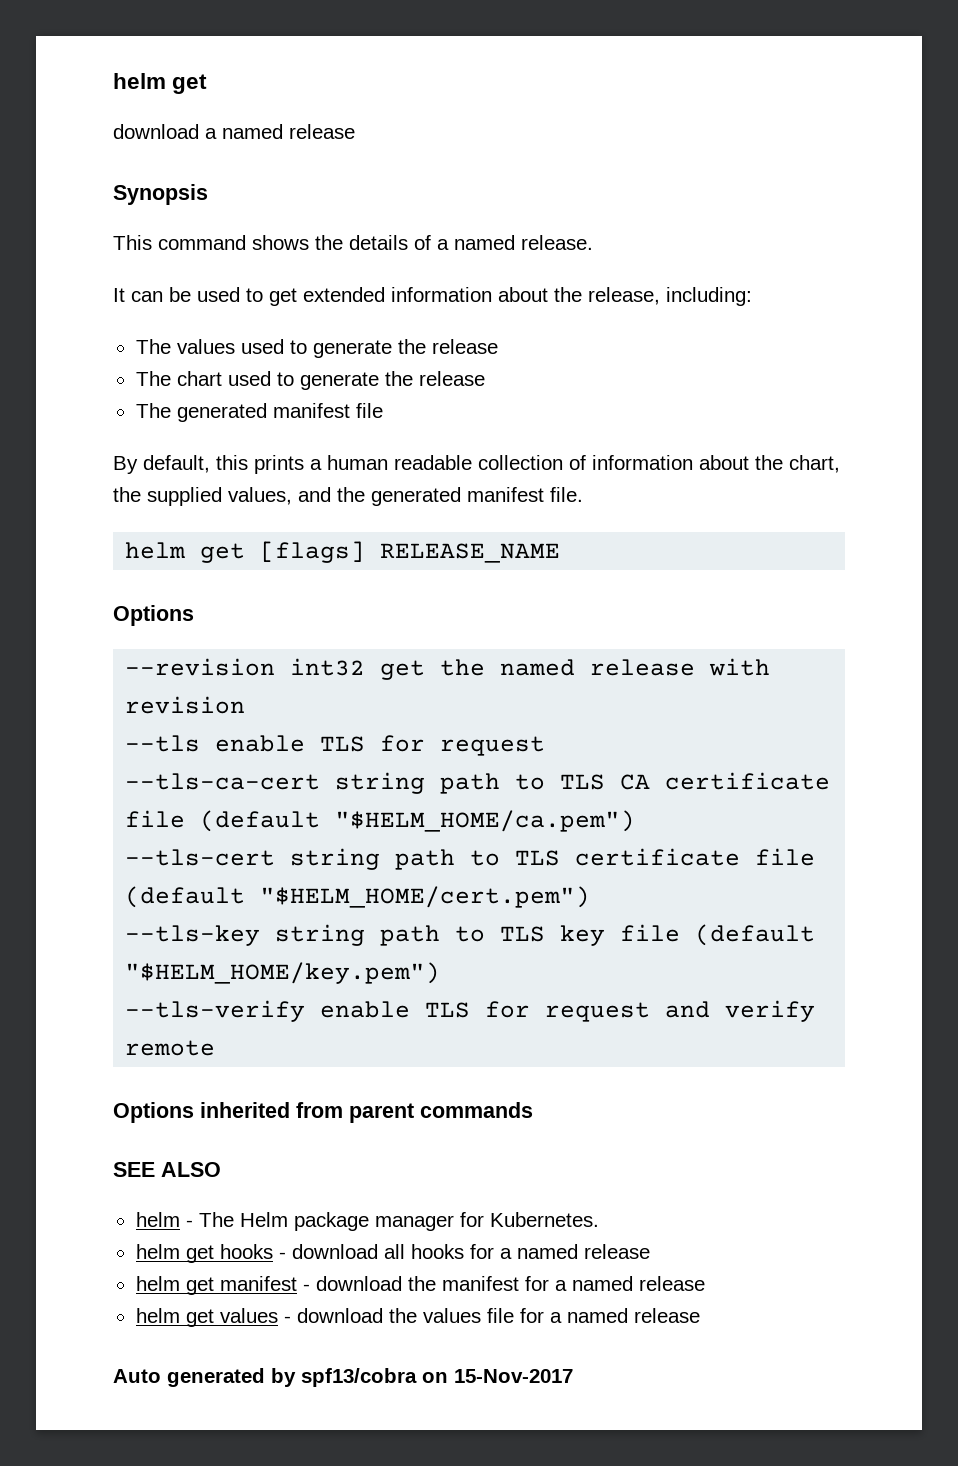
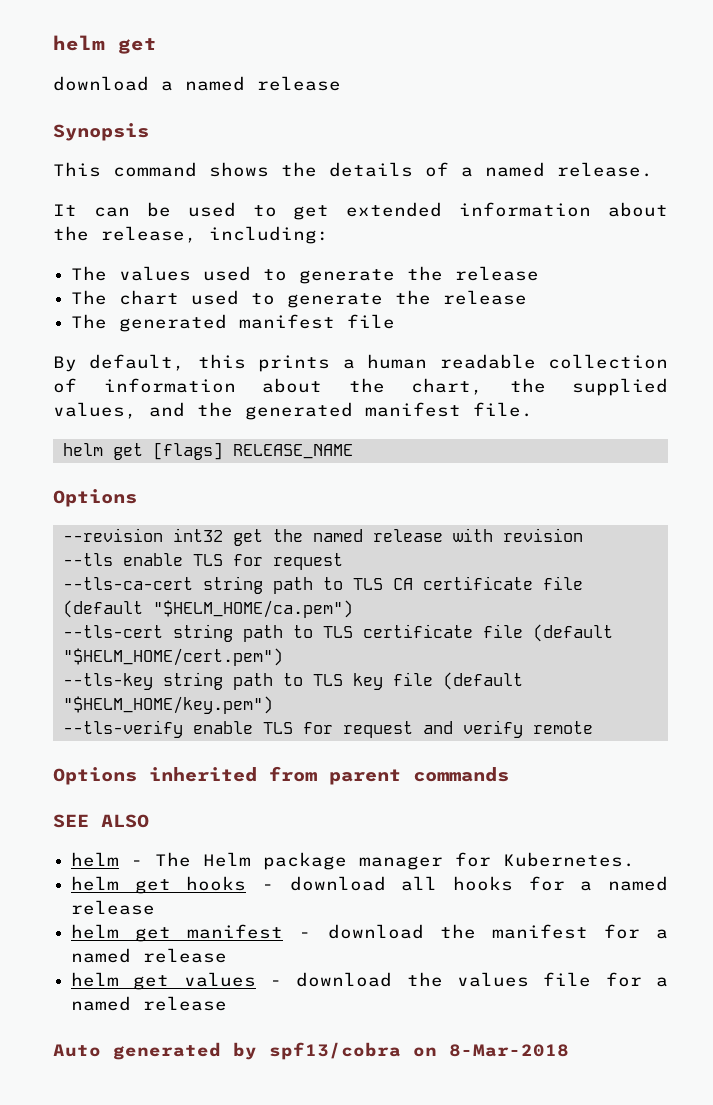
[454,1369,573,1383] 15-Nov-2017 -> [449,1044,569,1057] 8-Mar-2018

